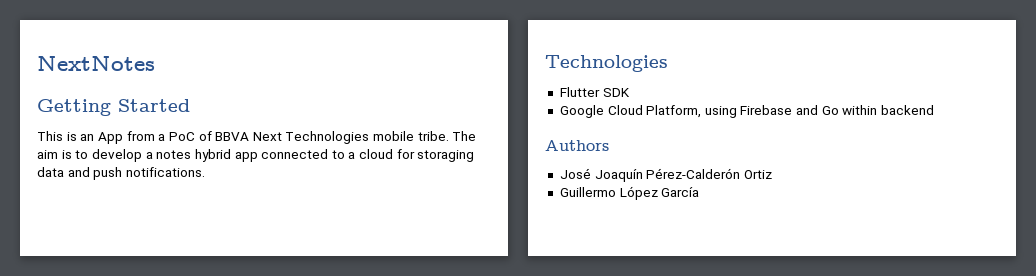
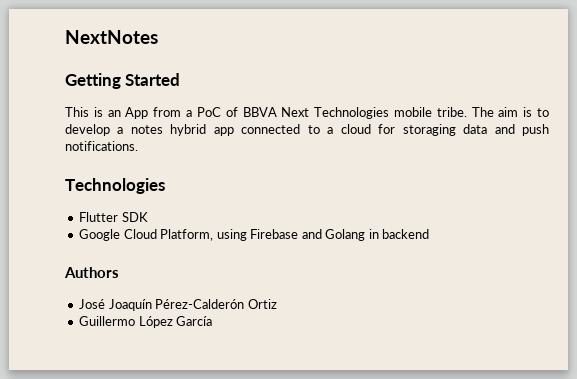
[821,105,878,115] Go within -> [325,229,379,241] Golang in

